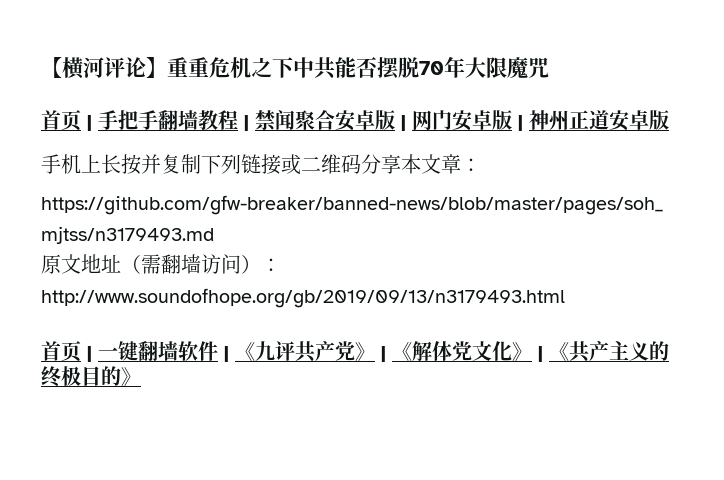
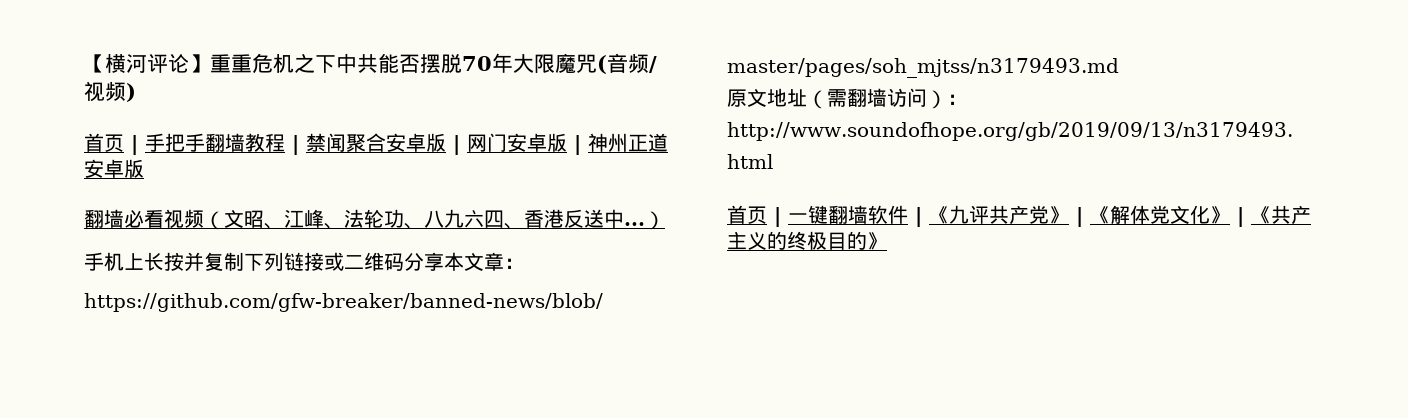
(549, 67) none -> [597,53,657,74] [84,81,136,102] (音频/视频)
(669, 120) none -> [84,209,665,230] // 翻墙必看视频（文昭、江峰、法轮功、八九六四、香港反送中...）

